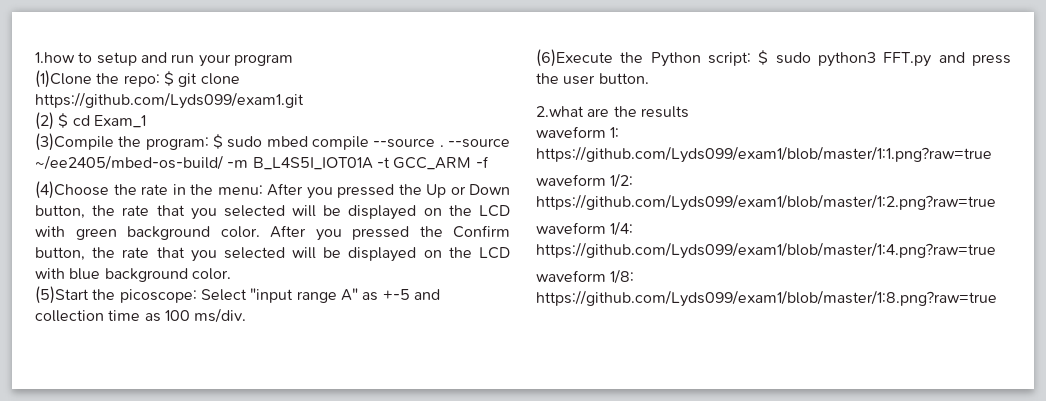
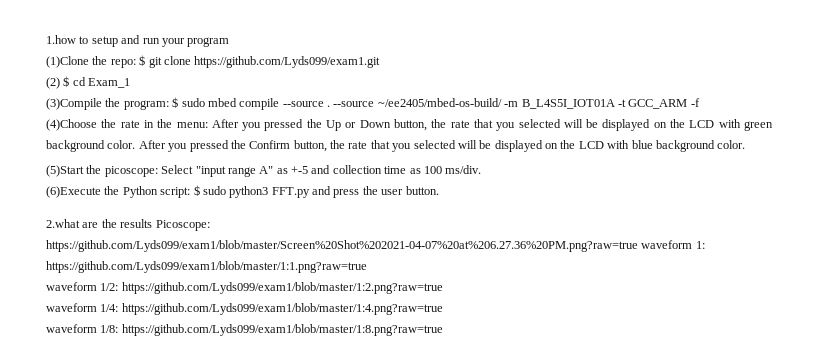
(689, 112) // -> [155,220,210,231] [46,240,638,252] Picoscope: https://github.com/Lyds099/exam1/blob/master/Screen%20Shot%202021-04-07%20at%206.27.36%20PM.png?raw=true

